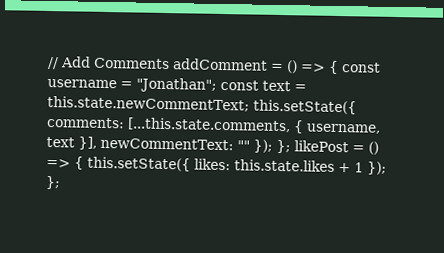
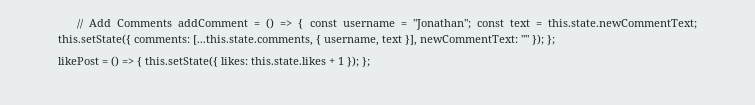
(291, 146) none -> (555, 40) //

